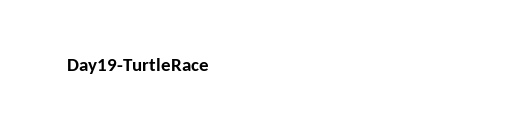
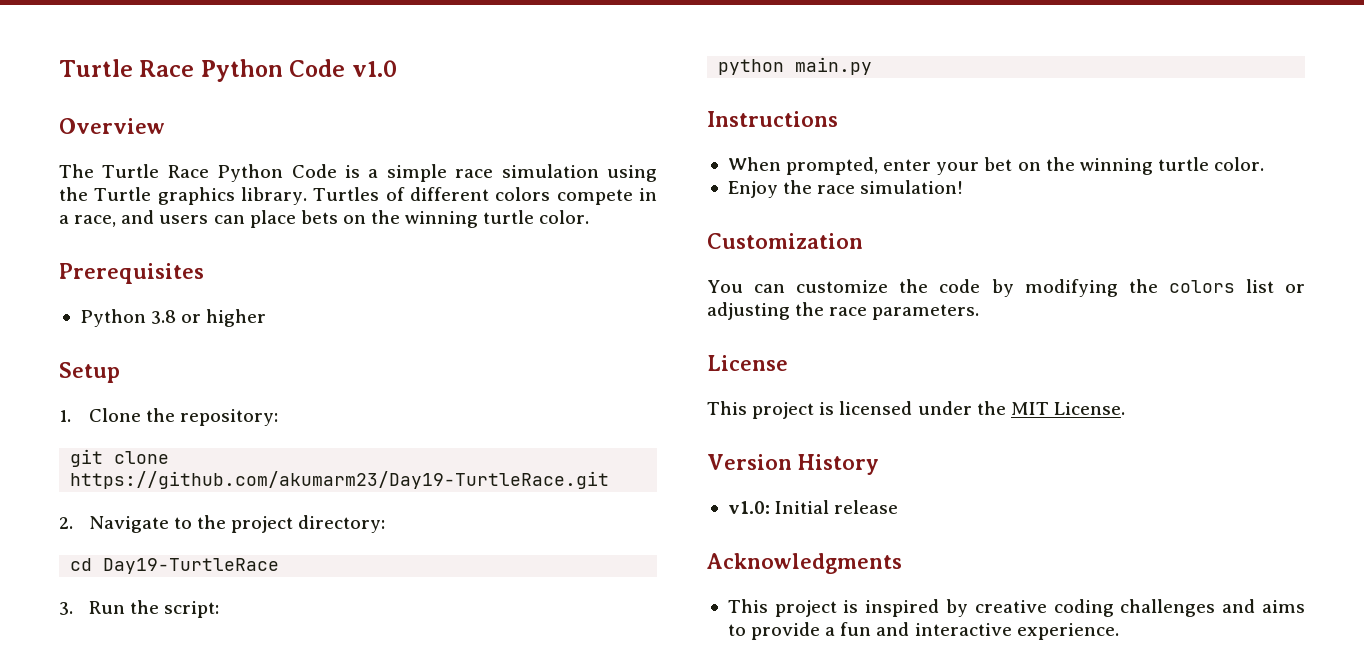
[67,58,209,74] Day19-TurtleRace -> [59,59,397,82] [59,118,165,134] [59,164,657,182] [59,187,657,205] [59,210,590,228] [59,263,204,284] [79,309,267,327] [59,362,120,383] [59,408,278,426] [70,449,170,467] [70,471,610,489] [59,515,386,533] [70,558,280,574] [59,600,219,618] [718,57,873,75] [707,111,838,127] [727,157,1265,175] [727,180,964,198] [707,233,863,249] [707,279,1305,297] [707,302,980,320] [707,355,788,371] [707,401,1125,419] [707,454,879,475] [727,500,899,514] [707,553,902,574] [727,599,1305,617] [727,622,1119,640] Turtle Race Python Code v1.0 // Overview // The Turtle Race Python Code is a simple race simulation using the Turtle graphics library. Turtles of different colors compete in a race, and users can place bets on the winning turtle color. // Prerequisites // Python 3.8 or higher // Setup // 1. Clone the repository: // git clone https://github.com/akumarm23/Day19-TurtleRace.git // 2. Navigate to the project directory: // cd Day19-TurtleRace // 3. Run the script: // python main.py // Instructions // When prompted, enter your bet on the winning turtle color. // Enjoy the race simulation! // Customization // You can customize the code by modifying the colors list or adjusting the race parameters. // License // This project is licensed under the MIT License. // Version History // v1.0: Initial release // Acknowledgments // This project is inspired by creative coding challenges and aims to provide a fun and interactive experience.

